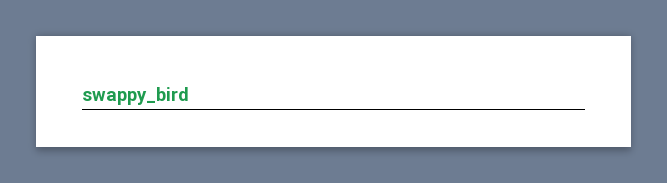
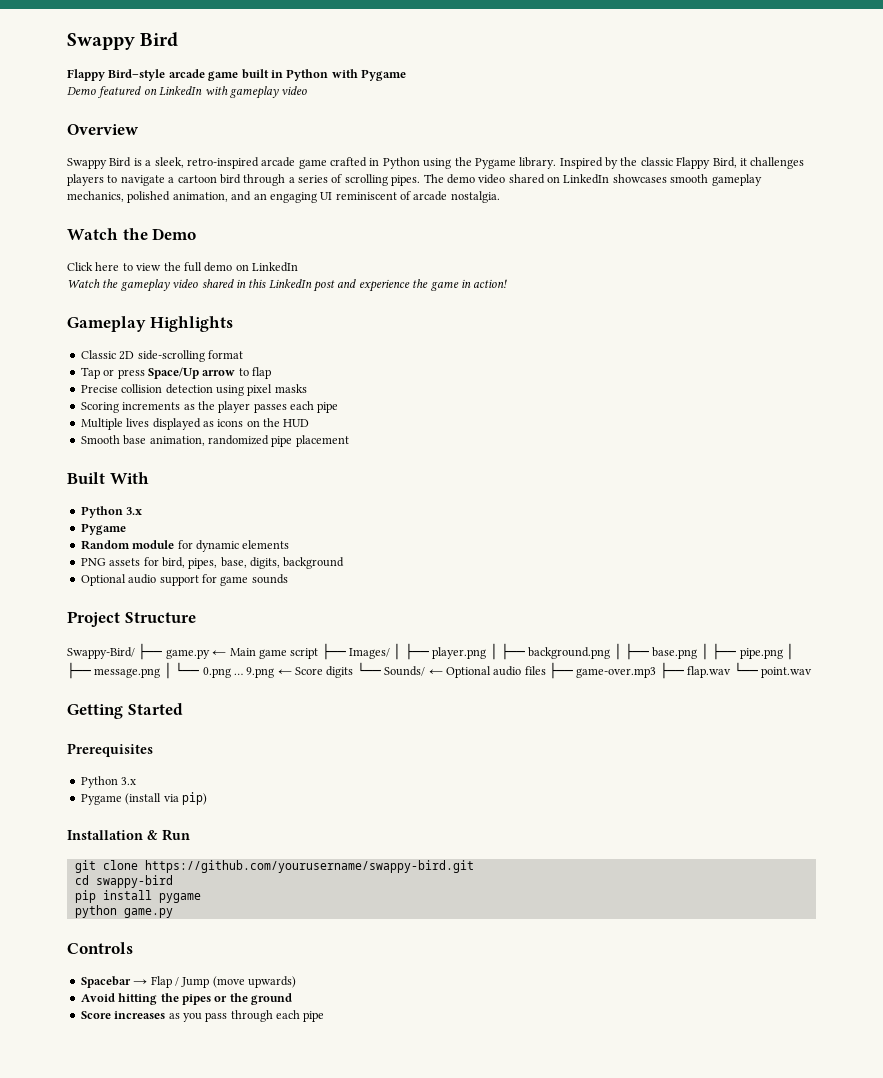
[82,87,189,105] swappy_bird -> [67,32,179,50] [67,69,406,81] [67,86,308,99] [67,124,139,135] [67,157,805,169] [67,174,762,186] [67,191,500,203] [67,228,197,240] [67,262,298,272] [67,279,508,292] [67,316,233,332] [80,350,243,362] [80,367,271,379] [80,384,307,396] [80,401,339,413] [80,418,310,430] [80,435,349,447] [67,472,149,484] [80,506,143,518] [80,523,126,535] [80,540,290,552] [80,557,345,569] [80,574,288,586] [67,611,196,627] [67,643,794,660] [67,662,812,679] [67,703,183,719] [67,743,153,757] [80,776,137,788] [80,792,207,805] [67,829,190,841] [74,860,474,873] [74,875,173,888] [74,890,201,903] [74,905,173,918] [67,942,133,954] [80,976,296,988] [80,993,292,1005] [80,1010,325,1022] Swappy Bird // Flappy Bird–style arcade game built in Python with Pygame // Demo featured on LinkedIn with gameplay video // Overview // Swappy Bird is a sleek, retro-inspired arcade game crafted in Python using the Pygame library. Inspired by the classic Flappy Bird, it challenges players to navigate a cartoon bird through a series of scrolling pipes. The demo video shared on LinkedIn showcases smooth gameplay mechanics, polished animation, and an engaging UI reminiscent of arcade nostalgia. // Watch the Demo // Click here to view the full demo on LinkedIn // Watch the gameplay video shared in this LinkedIn post and experience the game in action! // Gameplay Highlights // Classic 2D side-scrolling format // Tap or press Space/Up arrow to flap // Precise collision detection using pixel masks // Scoring increments as the player passes each pipe // Multiple lives displayed as icons on the HUD // Smooth base animation, randomized pipe placement // Built With // Python 3.x // Pygame // Random module for dynamic elements // PNG assets for bird, pipes, base, digits, background // Optional audio support for game sounds // Project Structure // Swappy‑Bird/ ├── game.py ← Main game script ├── Images/ │ ├── player.png │ ├── background.png │ ├── base.png │ ├── pipe.png │ ├── message.png │ └── 0.png … 9.png ← Score digits └── Sounds/ ← Optional audio files ├── game-over.mp3 ├── flap.wav └── point.wav // Getting Started // Prerequisites // Python 3.x // Pygame (install via pip) // Installation & Run // git clone https://github.com/yourusername/swappy-bird.git // cd swappy-bird // pip install pygame // python game.py // Controls // Spacebar → Flap / Jump (move upwards) // Avoid hitting the pipes or the ground // Score increases as you pass through each pipe

